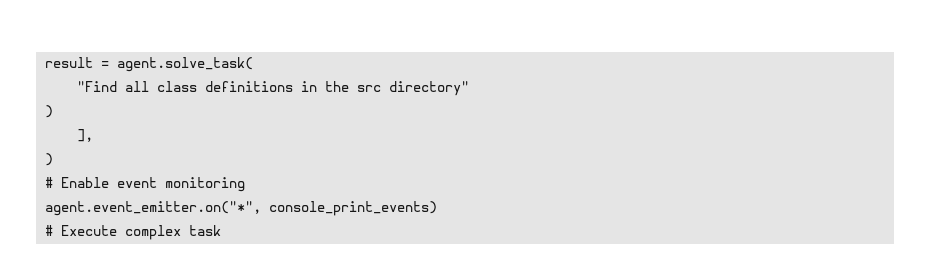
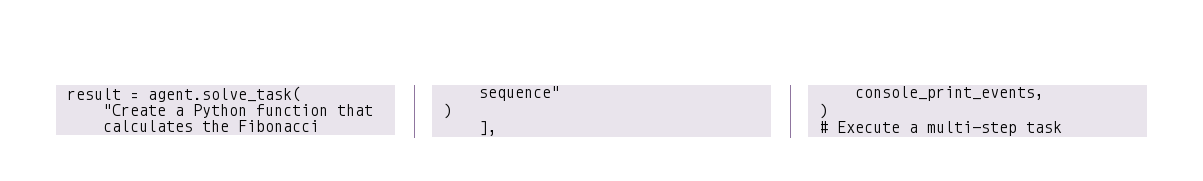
[77,81,469,96] "Find all class definitions in the src directory" -> [103,104,374,118] [103,120,320,132] [479,86,561,101] "Create a Python function that calculates the Fibonacci sequence"
[45,153,53,166] [45,177,245,192] [45,201,437,216] // ) // # Enable event monitoring // agent.event_emitter.on("*", console_print_events) -> [855,86,1045,101] [819,103,829,119] // console_print_events, // )
[125,225,181,240] complex -> [909,121,1018,136] a multi-step

